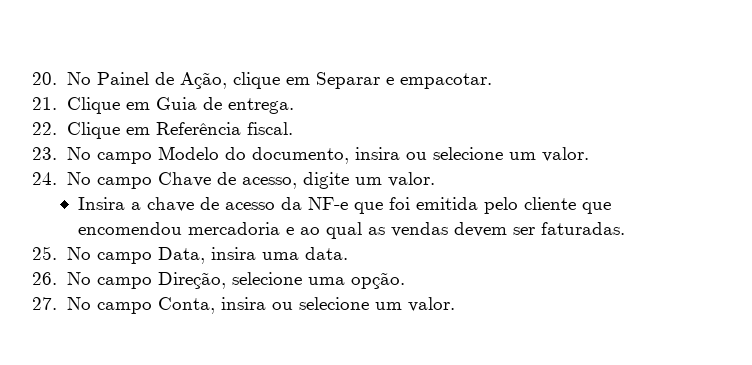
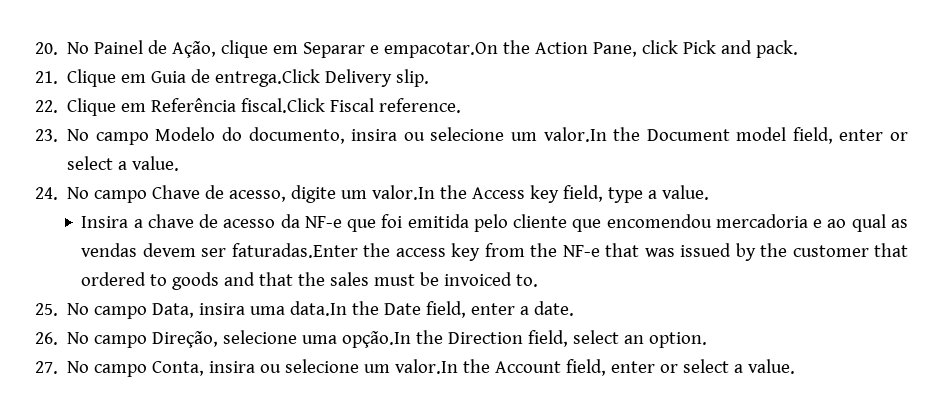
[399,73,492,89] empacotar. -> [384,40,799,58] empacotar.On the Action Pane, click Pick and pack.
[227,98,294,114] entrega. -> [215,69,430,87] entrega.Click Delivery slip.
[246,122,293,135] fiscal. -> [241,98,462,113] fiscal.Click Fiscal reference.
[541,147,589,162] valor. -> [543,127,909,144] [67,156,180,171] valor.In the Document model field, enter or select a value.
[387,172,435,187] valor. -> [372,185,710,203] valor.In the Access key field, type a value.
[540,222,625,235] faturadas. -> [231,243,908,261] [81,272,539,290] faturadas.Enter the access key from the NF-e that was issued by the customer that ordered to goods and that the sales must be invoiced to.
[304,247,348,260] data. -> [290,301,575,318] data.In the Date field, enter a date.
[350,272,405,289] opção. -> [342,330,708,348] opção.In the Direction field, select an option.
[407,297,455,312] valor. -> [395,359,796,376] valor.In the Account field, enter or select a value.

